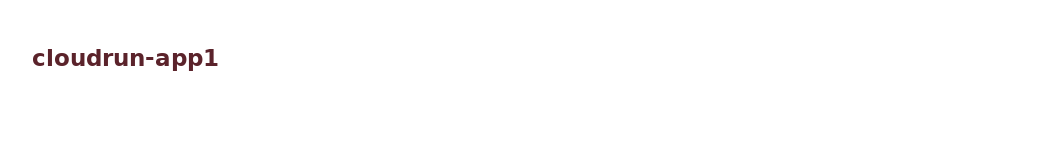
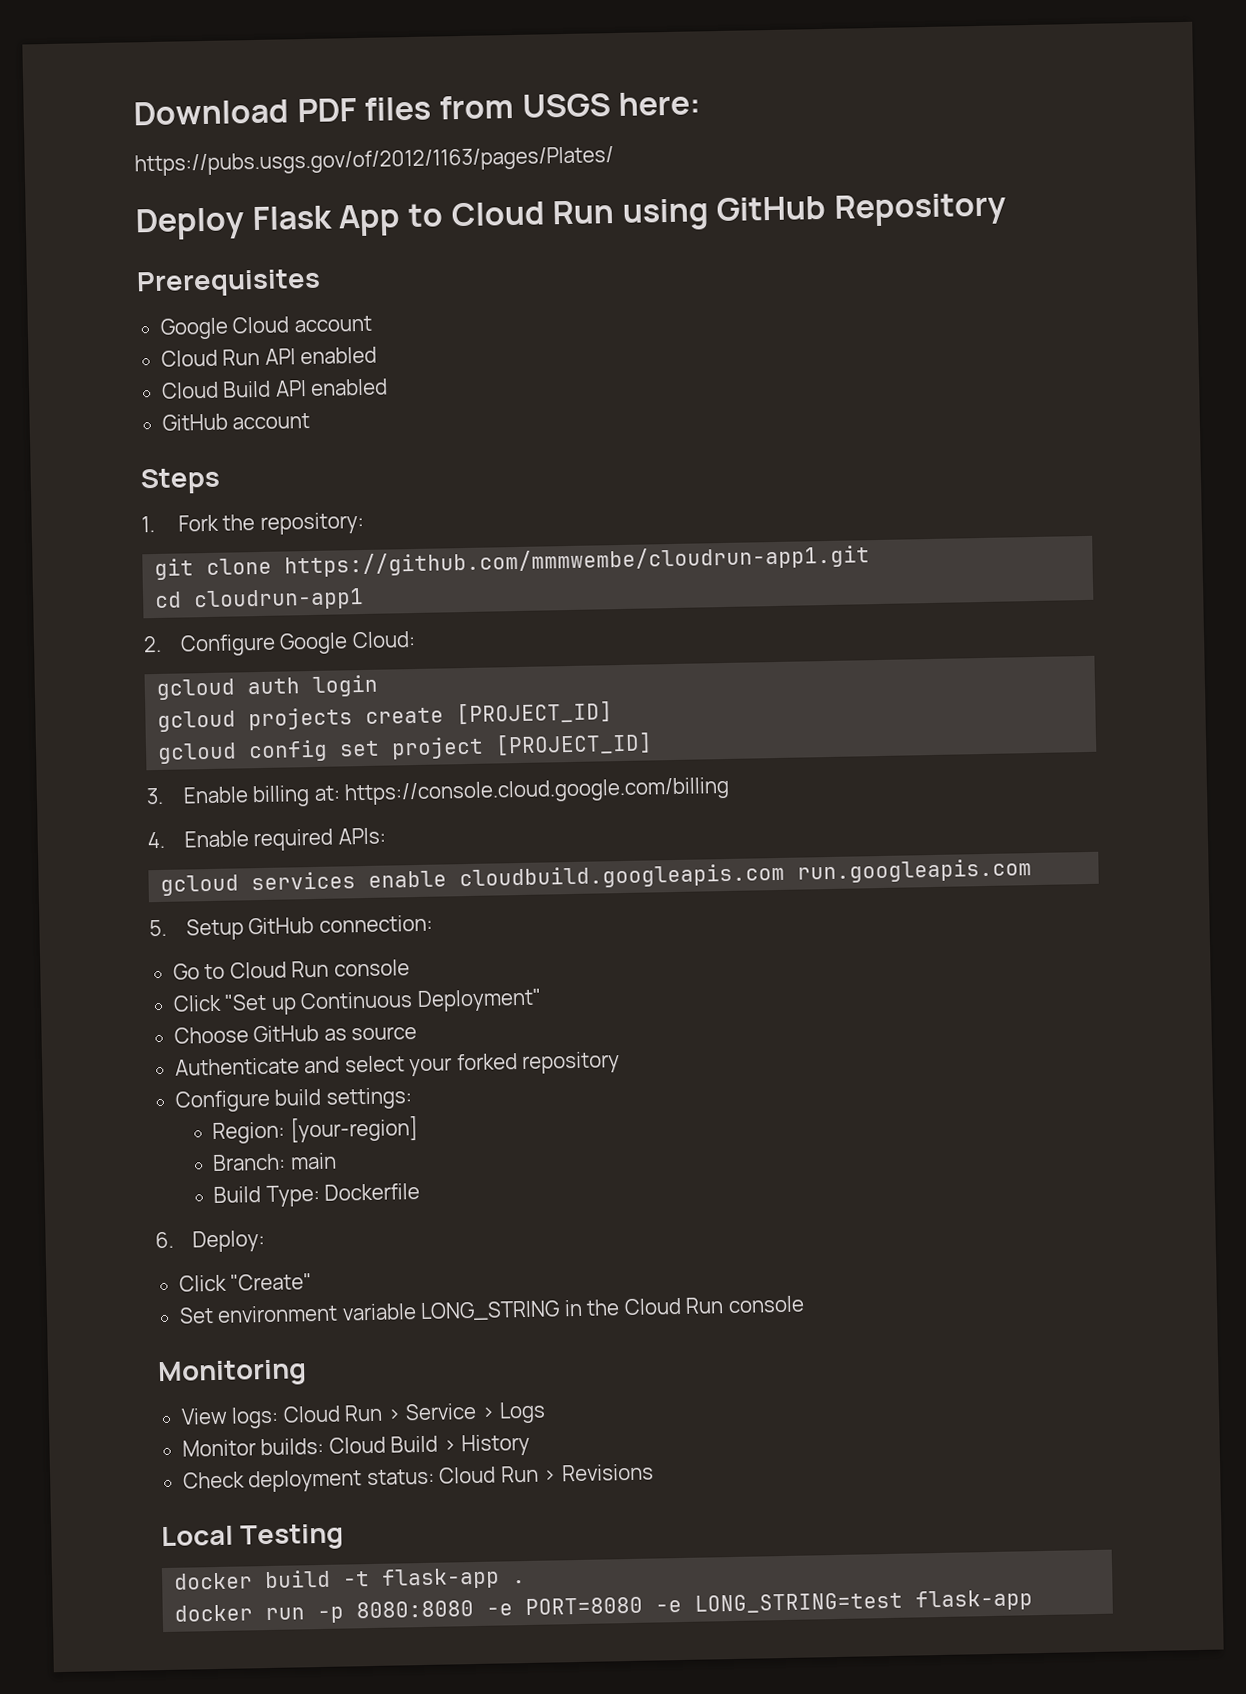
[32,49,219,71] cloudrun-app1 -> [133,91,702,126] [134,146,614,177] [135,192,1007,241] [136,268,321,298] [159,315,372,340] [160,346,378,367] [160,378,389,399] [161,412,311,431] [140,467,221,495] [141,511,364,535] [154,544,871,581] [154,587,365,612] [143,630,416,657] [156,674,380,700] [157,701,614,732] [157,732,654,764] [146,776,731,808] [147,827,386,852] [160,858,1033,896] [149,914,433,941] [172,959,410,980] [172,988,542,1015] [173,1024,418,1044] [174,1051,621,1077] [174,1087,413,1113] [212,1116,418,1145] [212,1152,337,1171] [213,1182,421,1207] [155,1230,265,1253] [178,1273,313,1292] [178,1295,805,1324] [157,1359,307,1388] [180,1401,547,1429] [181,1433,531,1457] [182,1463,654,1493] [161,1523,345,1551] [173,1567,527,1590] [174,1589,1034,1624] Download PDF files from USGS here: // https://pubs.usgs.gov/of/2012/1163/pages/Plates/ // Deploy Flask App to Cloud Run using GitHub Repository // Prerequisites // Google Cloud account // Cloud Run API enabled // Cloud Build API enabled // GitHub account // Steps // 1. Fork the repository: // git clone https://github.com/mmmwembe/cloudrun-app1.git // cd cloudrun-app1 // 2. Configure Google Cloud: // gcloud auth login // gcloud projects create [PROJECT_ID] // gcloud config set project [PROJECT_ID] // 3. Enable billing at: https://console.cloud.google.com/billing // 4. Enable required APIs: // gcloud services enable cloudbuild.googleapis.com run.googleapis.com // 5. Setup GitHub connection: // Go to Cloud Run console // Click "Set up Continuous Deployment" // Choose GitHub as source // Authenticate and select your forked repository // Configure build settings: // Region: [your-region] // Branch: main // Build Type: Dockerfile // 6. Deploy: // Click "Create" // Set environment variable LONG_STRING in the Cloud Run console // Monitoring // View logs: Cloud Run > Service > Logs // Monitor builds: Cloud Build > History // Check deployment status: Cloud Run > Revisions // Local Testing // docker build -t flask-app . // docker run -p 8080:8080 -e PORT=8080 -e LONG_STRING=test flask-app

